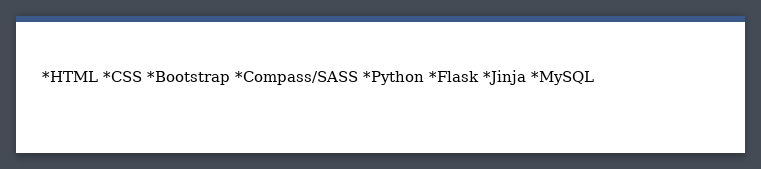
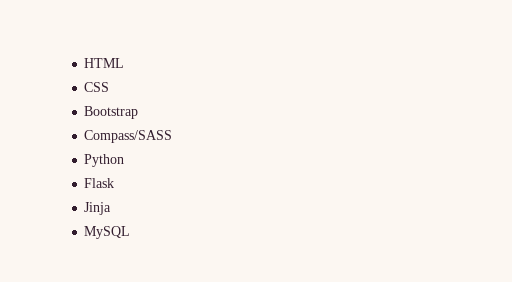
[42,70,594,85] *HTML *CSS *Bootstrap *Compass/SASS *Python *Flask *Jinja *MySQL -> [84,58,125,68] [84,82,110,92] [84,106,139,119] [84,130,173,143] [84,154,125,167] [84,178,115,188] [84,202,112,215] [84,226,131,239] HTML // CSS // Bootstrap // Compass/SASS // Python // Flask // Jinja // MySQL

